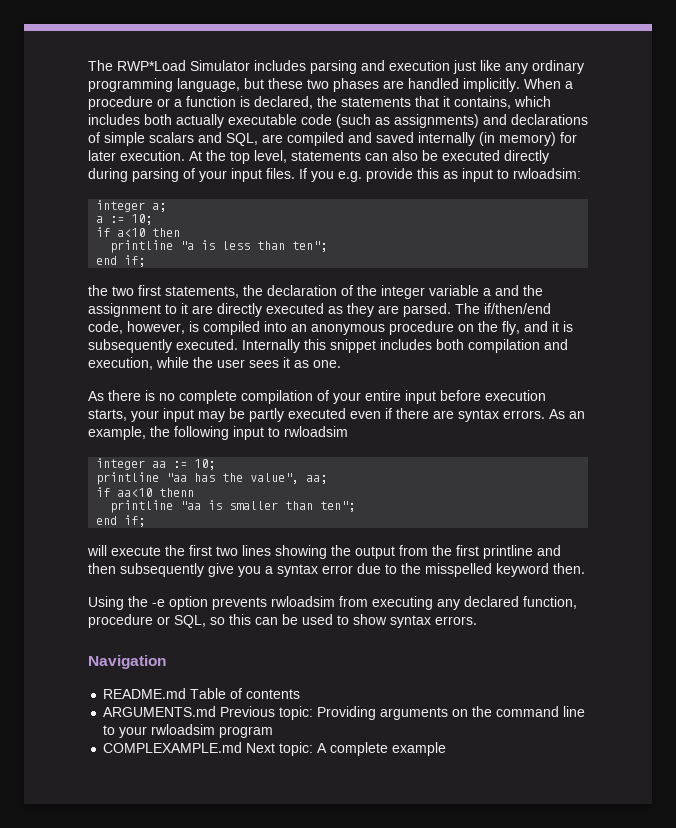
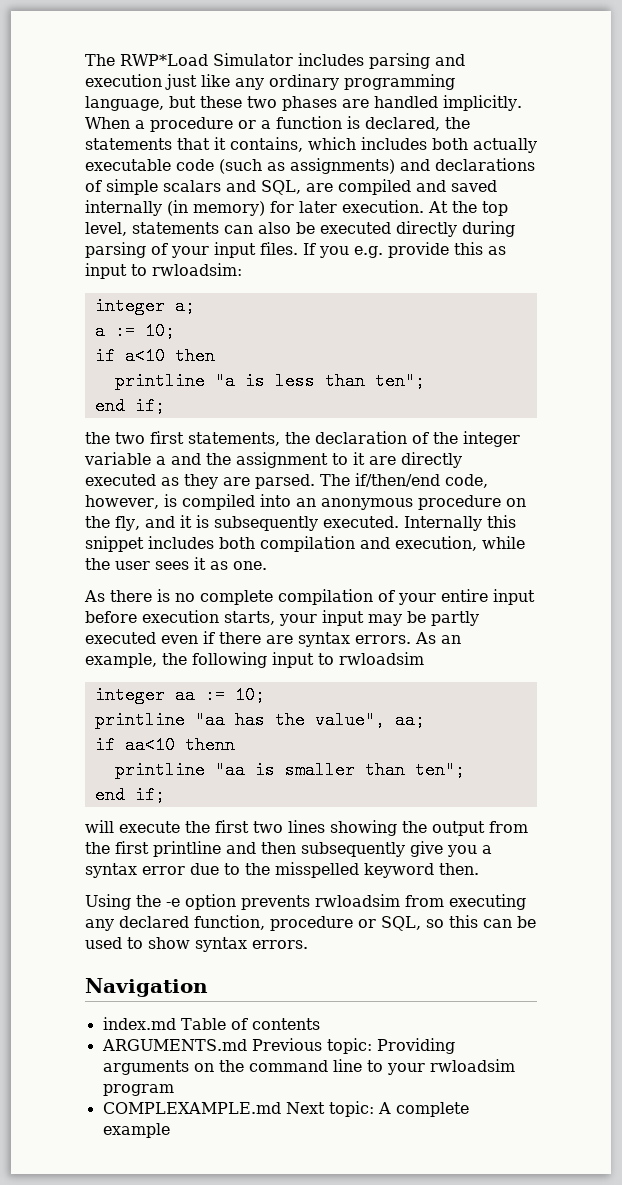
[103,688,187,699] README.md -> [102,1017,176,1030] index.md

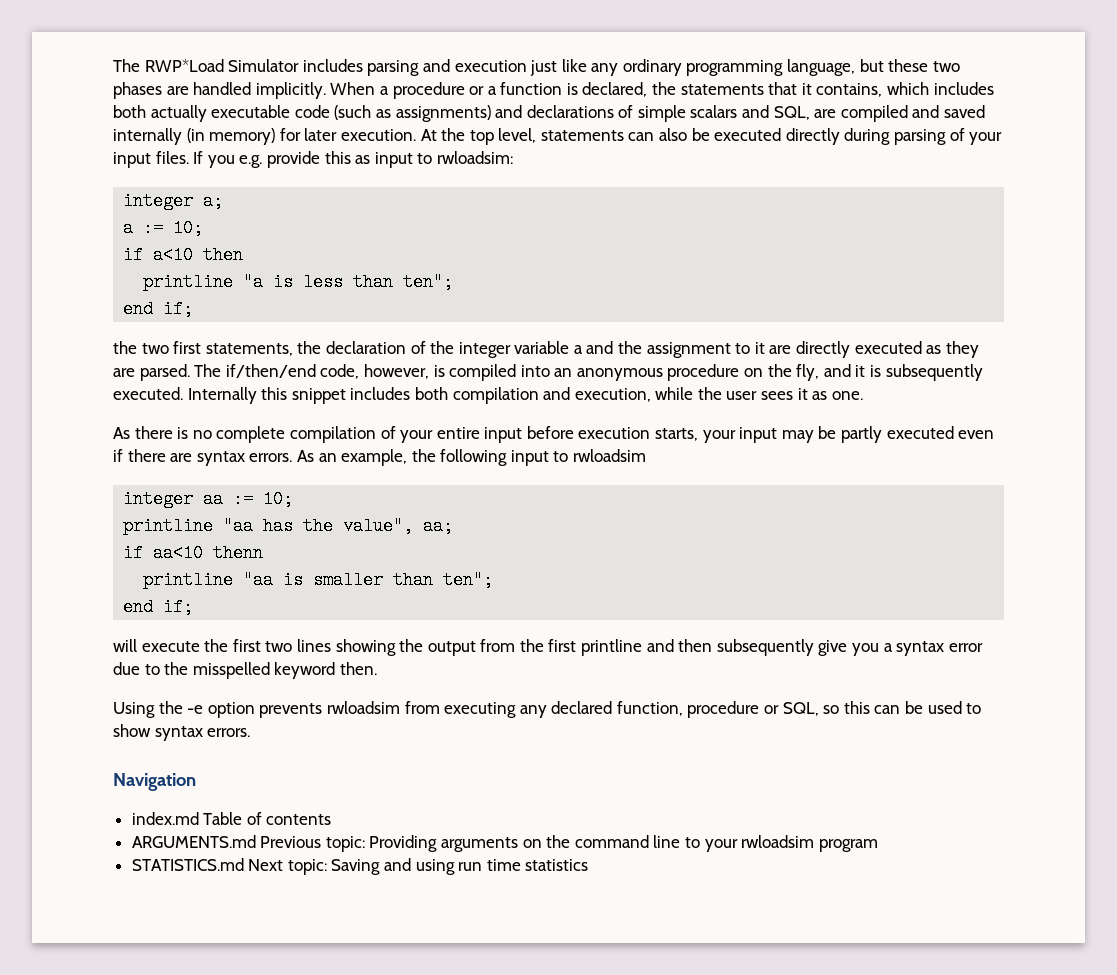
[102,1102,281,1114] COMPLEXAMPLE.md -> [131,858,244,871] STATISTICS.md
[377,1102,469,1117] [102,1123,170,1138] A complete example -> [331,858,589,875] Saving and using run time statistics

